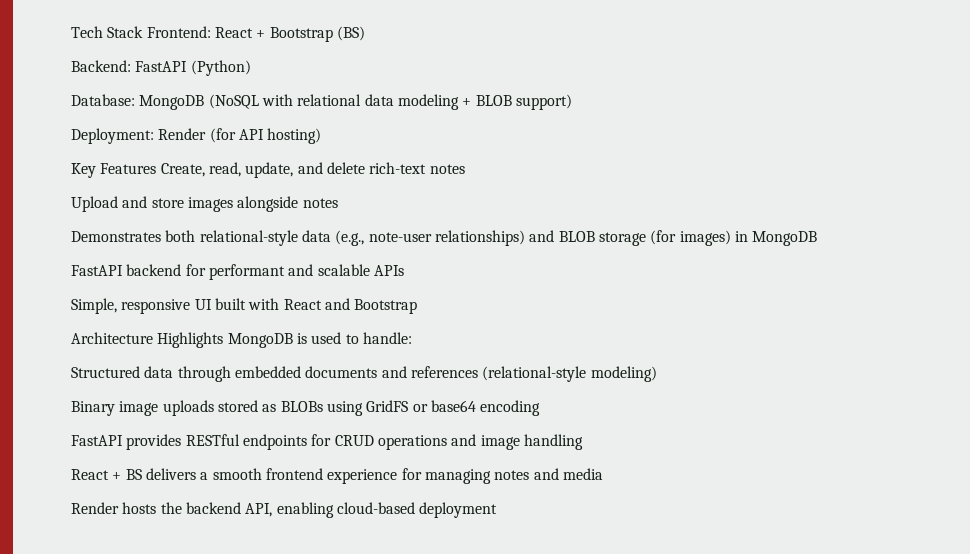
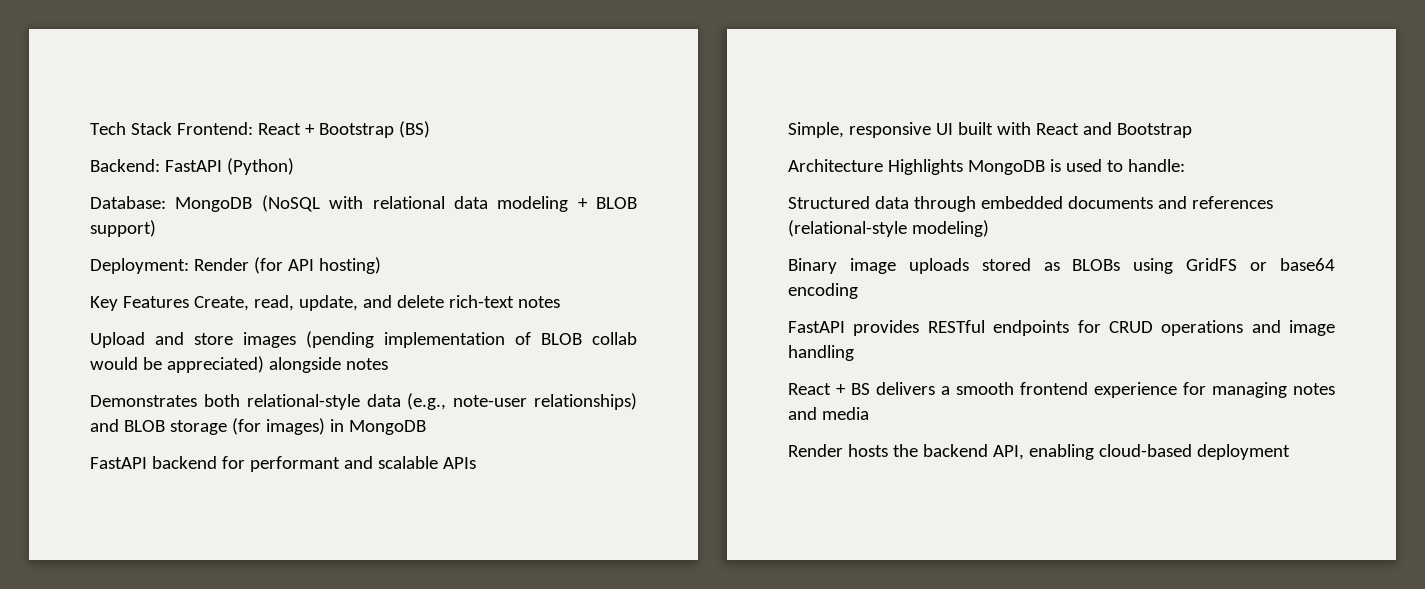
(233, 204) none -> [306,331,637,348] [90,356,264,373] (pending implementation of BLOB collab would be appreciated)

